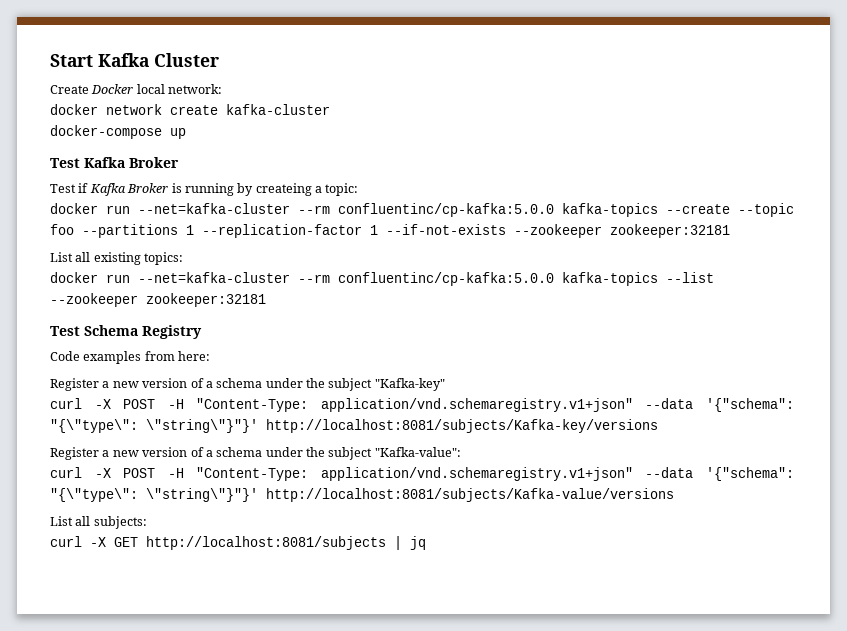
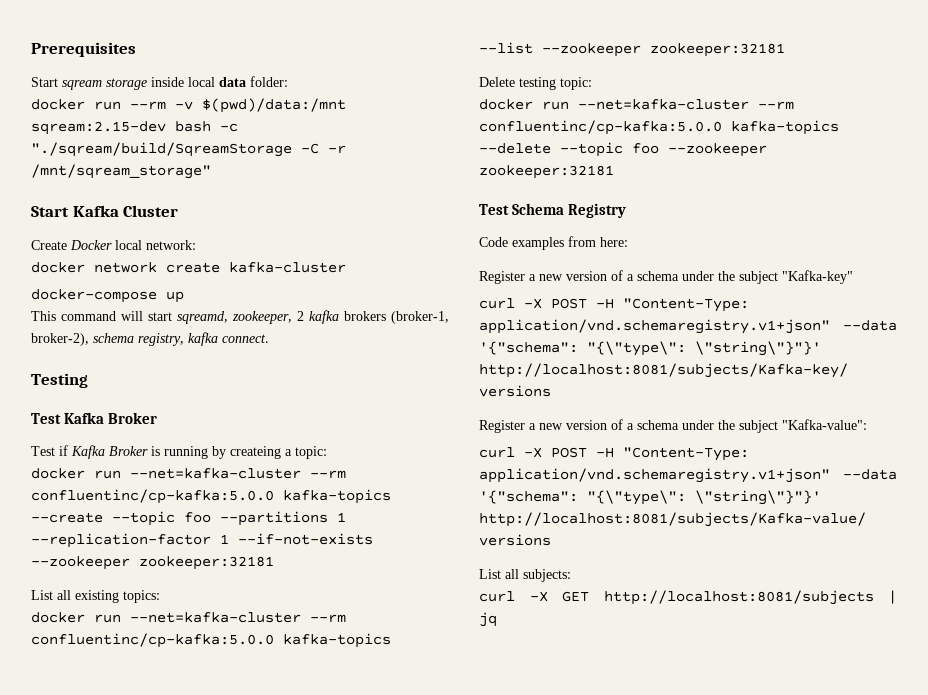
(50, 60) none -> [31,42,136,57] [31,76,288,90] [31,98,346,113] [31,121,238,135] [31,142,346,157] [31,164,211,179] Prerequisites // Start sqream storage inside local data folder: // docker run --rm -v $(pwd)/data:/mnt sqream:2.15-dev bash -c "./sqream/build/SqreamStorage -C -r /mnt/sqream_storage" //
(186, 133) none -> [31,310,449,324] [31,332,269,346] [31,373,88,388] // This command will start sqreamd, zookeeper, 2 kafka brokers (broker-1, broker-2), schema registry, kafka connect. // Testing
(266, 300) none -> [479,77,592,90] [479,99,794,110] [479,120,839,135] [479,142,767,157] [479,165,614,179] // Delete testing topic: // docker run --net=kafka-cluster --rm confluentinc/cp-kafka:5.0.0 kafka-topics --delete --topic foo --zookeeper zookeeper:32181

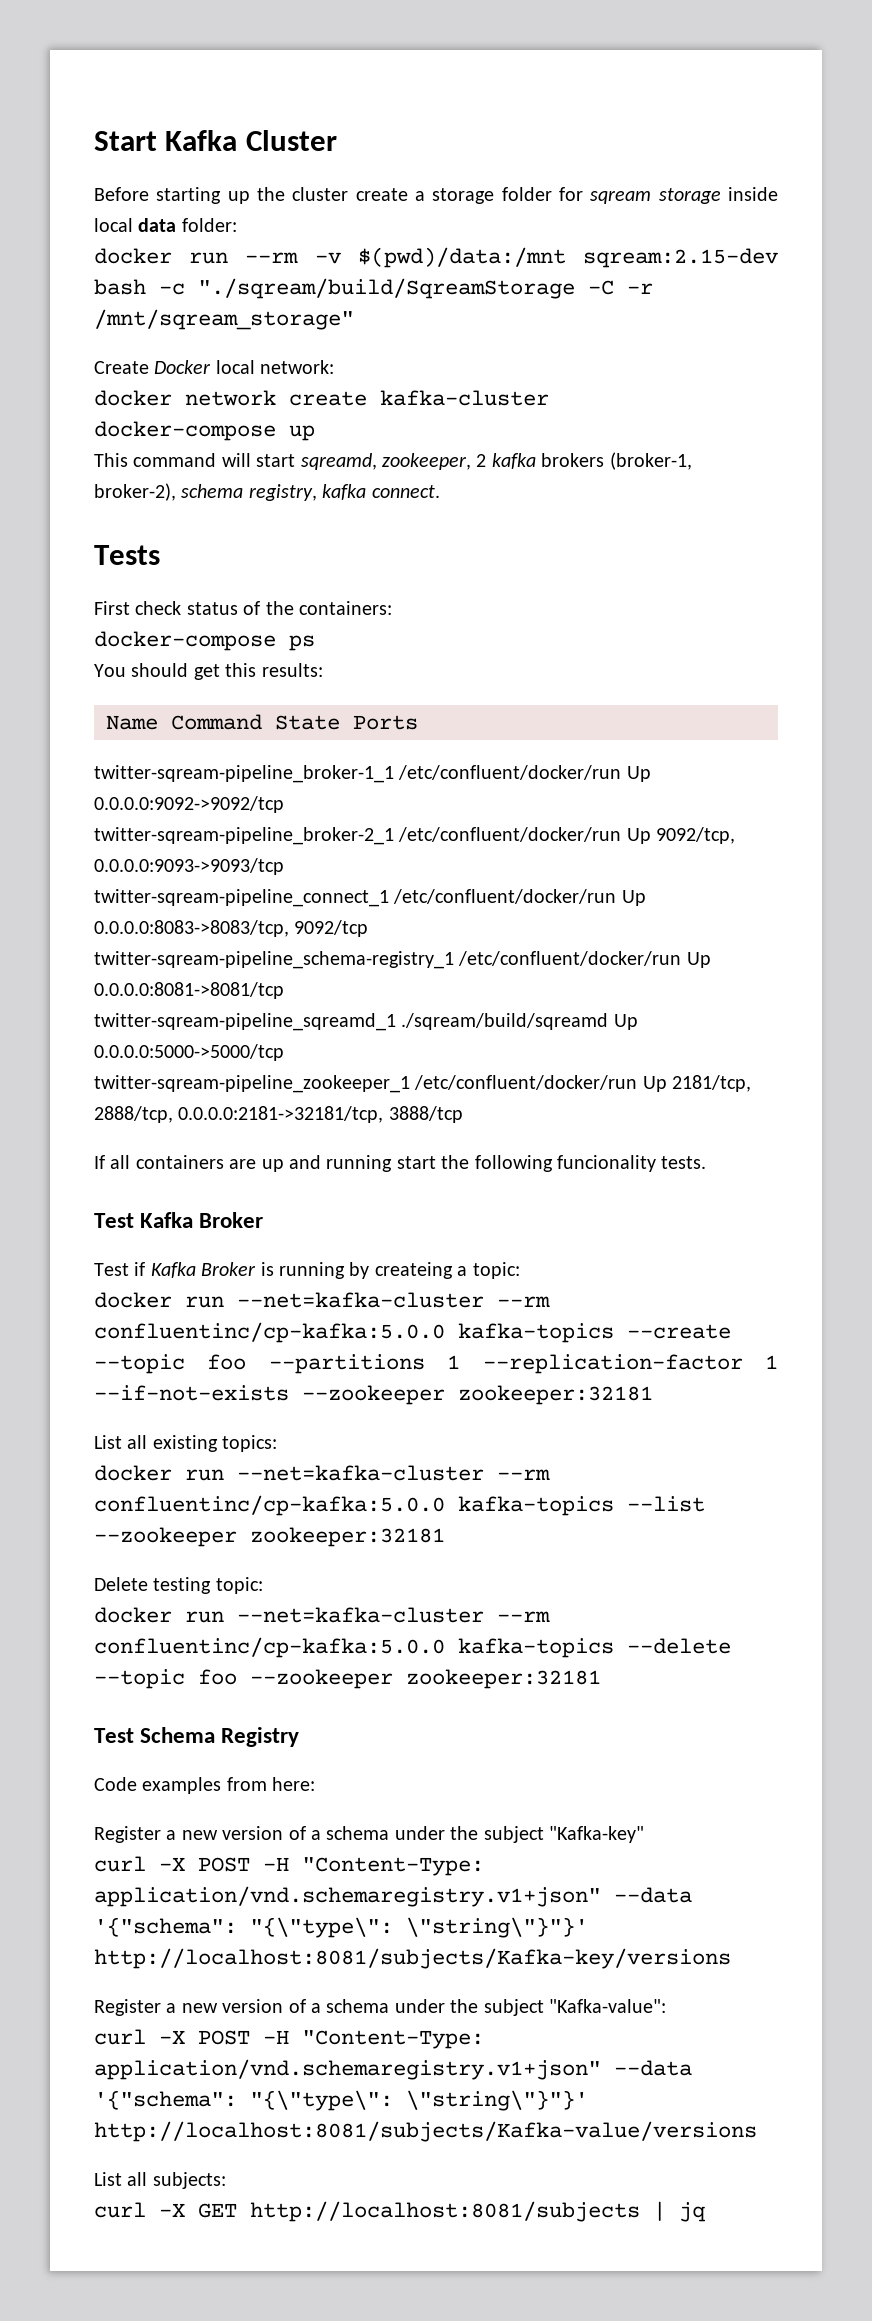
[31,42,136,57] [31,77,58,87] Prerequisites // Start -> [94,130,337,151] [94,187,583,204] Start Kafka Cluster // Before starting up the cluster create a storage folder for
[31,205,179,217] // Start Kafka Cluster -> (354, 319) none
[31,373,88,388] Testing -> [94,545,160,565] [94,601,392,615] [94,631,315,651] [94,663,323,680] [106,714,418,730] [94,765,651,783] [94,796,284,813] [94,827,736,845] [94,858,284,875] [94,889,646,907] [94,920,369,937] [94,951,711,969] [94,982,284,999] [94,1013,638,1031] [94,1044,284,1061] [94,1075,752,1093] [94,1106,463,1123] [94,1155,707,1172] Tests // First check status of the containers: // docker-compose ps // You should get this results: // Name Command State Ports // twitter-sqream-pipeline_broker-1_1 /etc/confluent/docker/run Up 0.0.0.0:9092->9092/tcp // twitter-sqream-pipeline_broker-2_1 /etc/confluent/docker/run Up 9092/tcp, 0.0.0.0:9093->9093/tcp // twitter-sqream-pipeline_connect_1 /etc/confluent/docker/run Up 0.0.0.0:8083->8083/tcp, 9092/tcp // twitter-sqream-pipeline_schema-registry_1 /etc/confluent/docker/run Up 0.0.0.0:8081->8081/tcp // twitter-sqream-pipeline_sqreamd_1 ./sqream/build/sqreamd Up 0.0.0.0:5000->5000/tcp // twitter-sqream-pipeline_zookeeper_1 /etc/confluent/docker/run Up 2181/tcp, 2888/tcp, 0.0.0.0:2181->32181/tcp, 3888/tcp // If all containers are up and running start the following funcionality tests.

